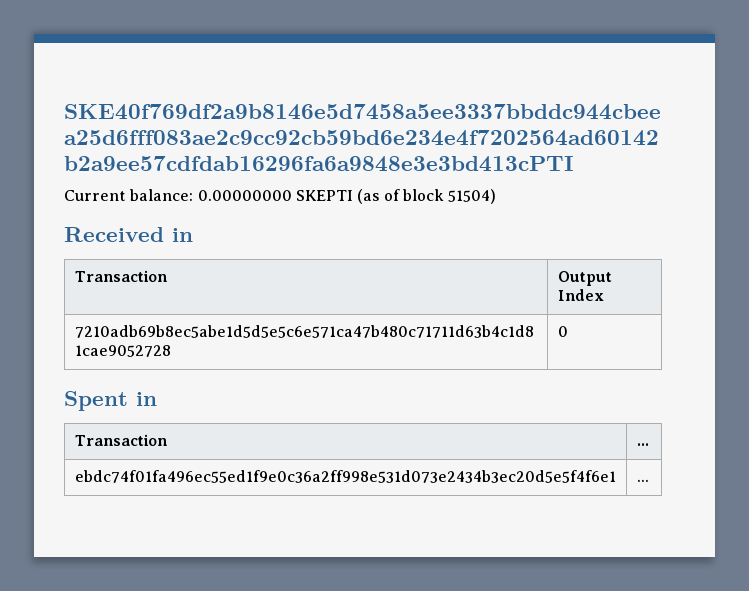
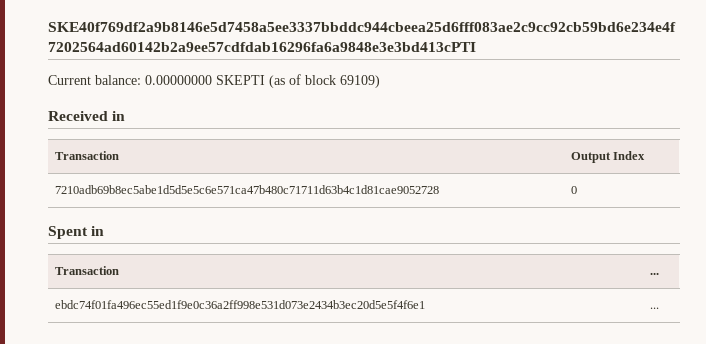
[448,189,497,204] 51504) -> [340,75,380,88] 69109)

